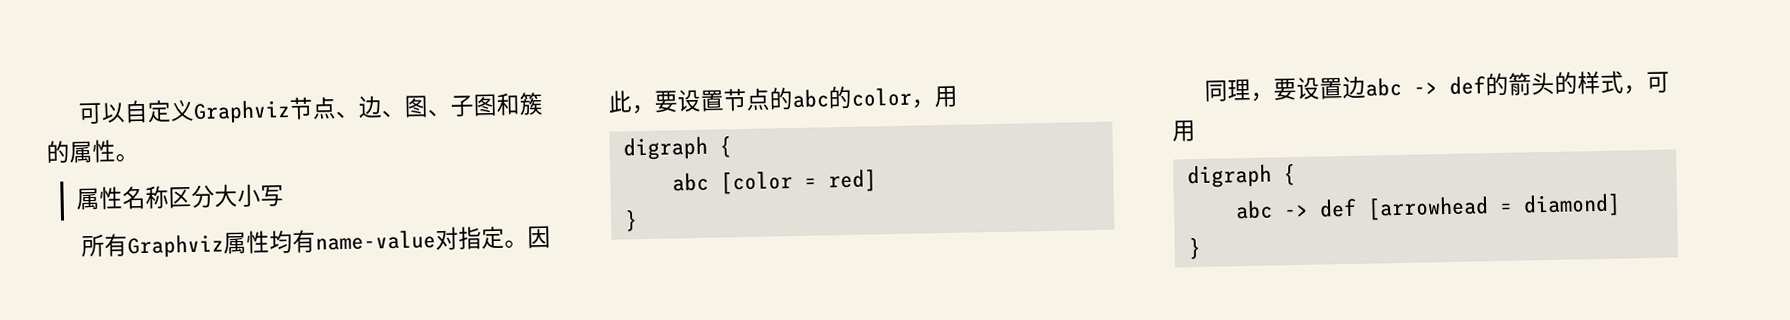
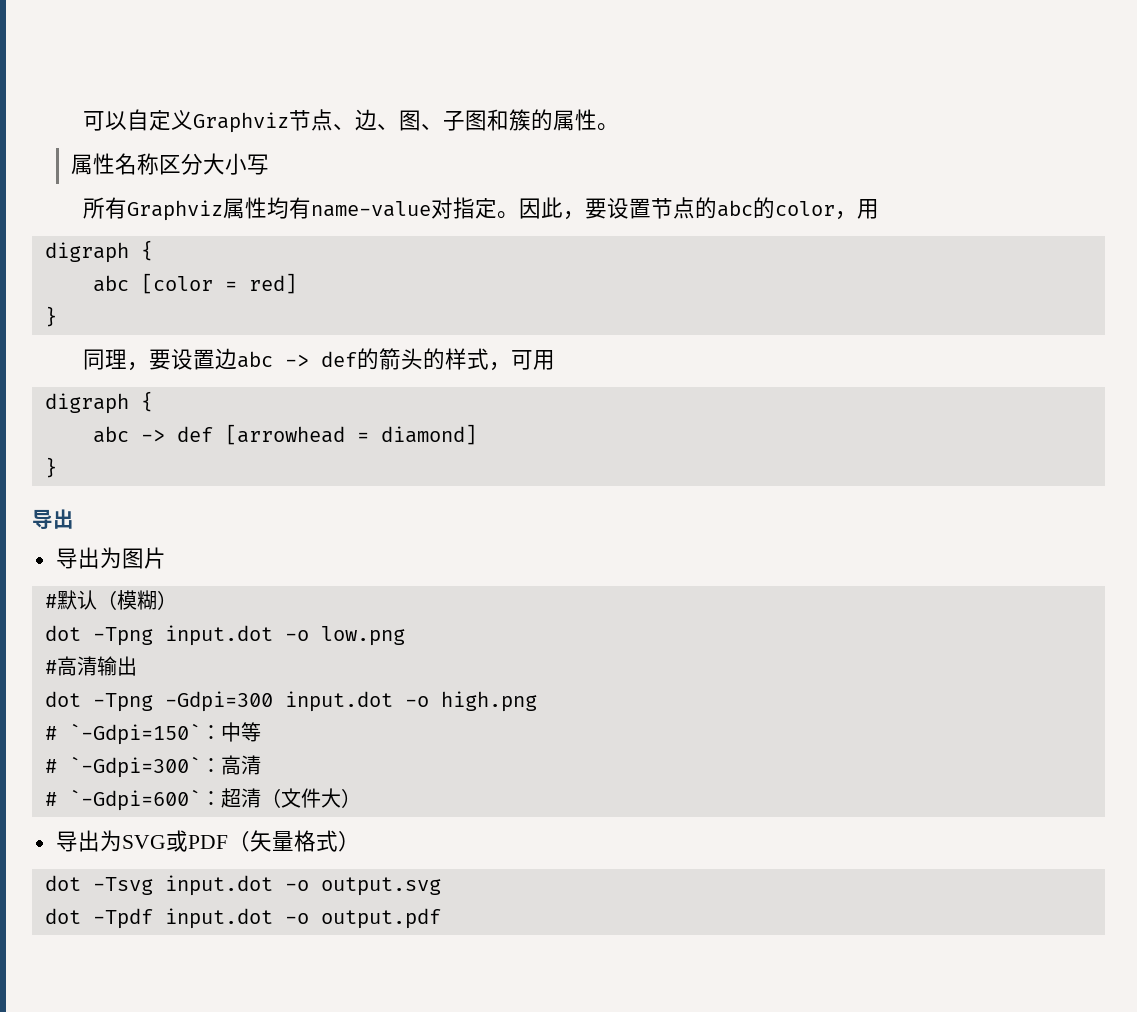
(1202, 248) none -> [32,509,74,529] [55,547,166,569] [44,590,177,610] [44,625,405,646] [44,656,137,676] [44,691,537,712] [44,722,261,745] [44,755,261,778] [44,788,361,811] [55,830,360,852] [44,875,441,896] [44,908,441,929] // 导出 // 导出为图片 // #默认（模糊） // dot -Tpng input.dot -o low.png // #高清输出 // dot -Tpng -Gdpi=300 input.dot -o high.png // # `-Gdpi=150`：中等 // # `-Gdpi=300`：高清 // # `-Gdpi=600`：超清（文件大） // 导出为SVG或PDF（矢量格式） // dot -Tsvg input.dot -o output.svg // dot -Tpdf input.dot -o output.pdf

